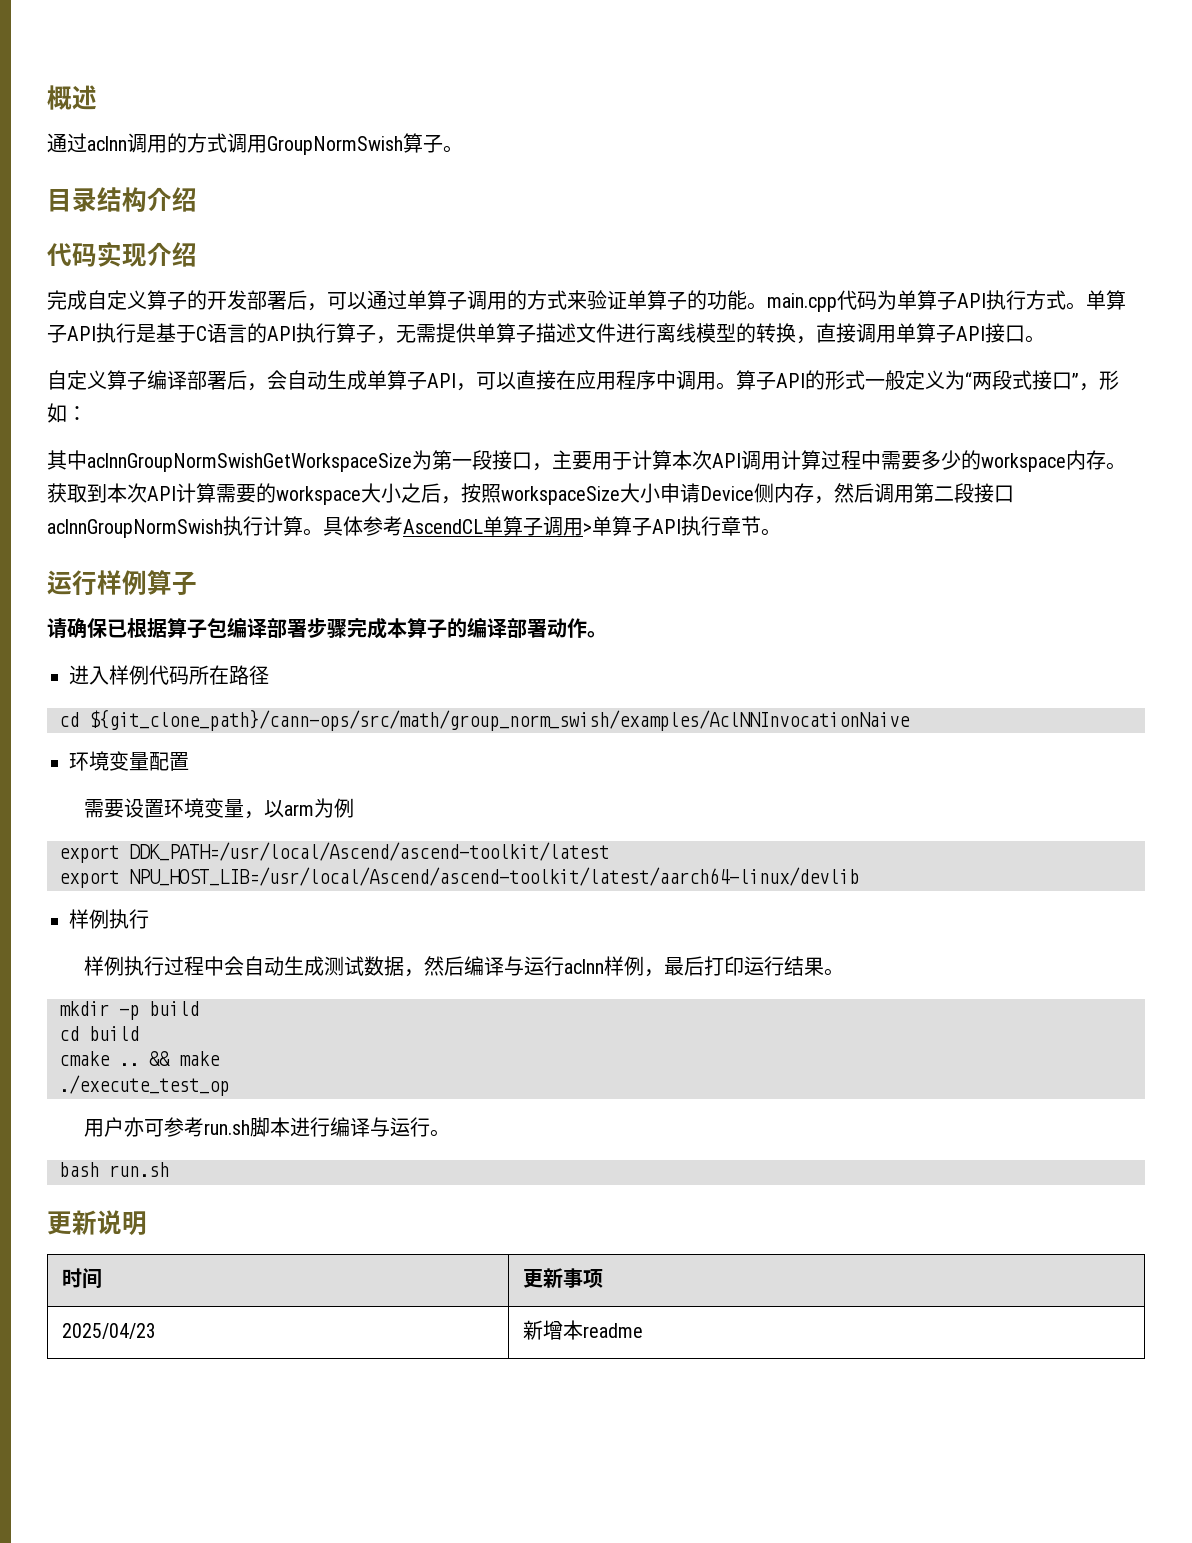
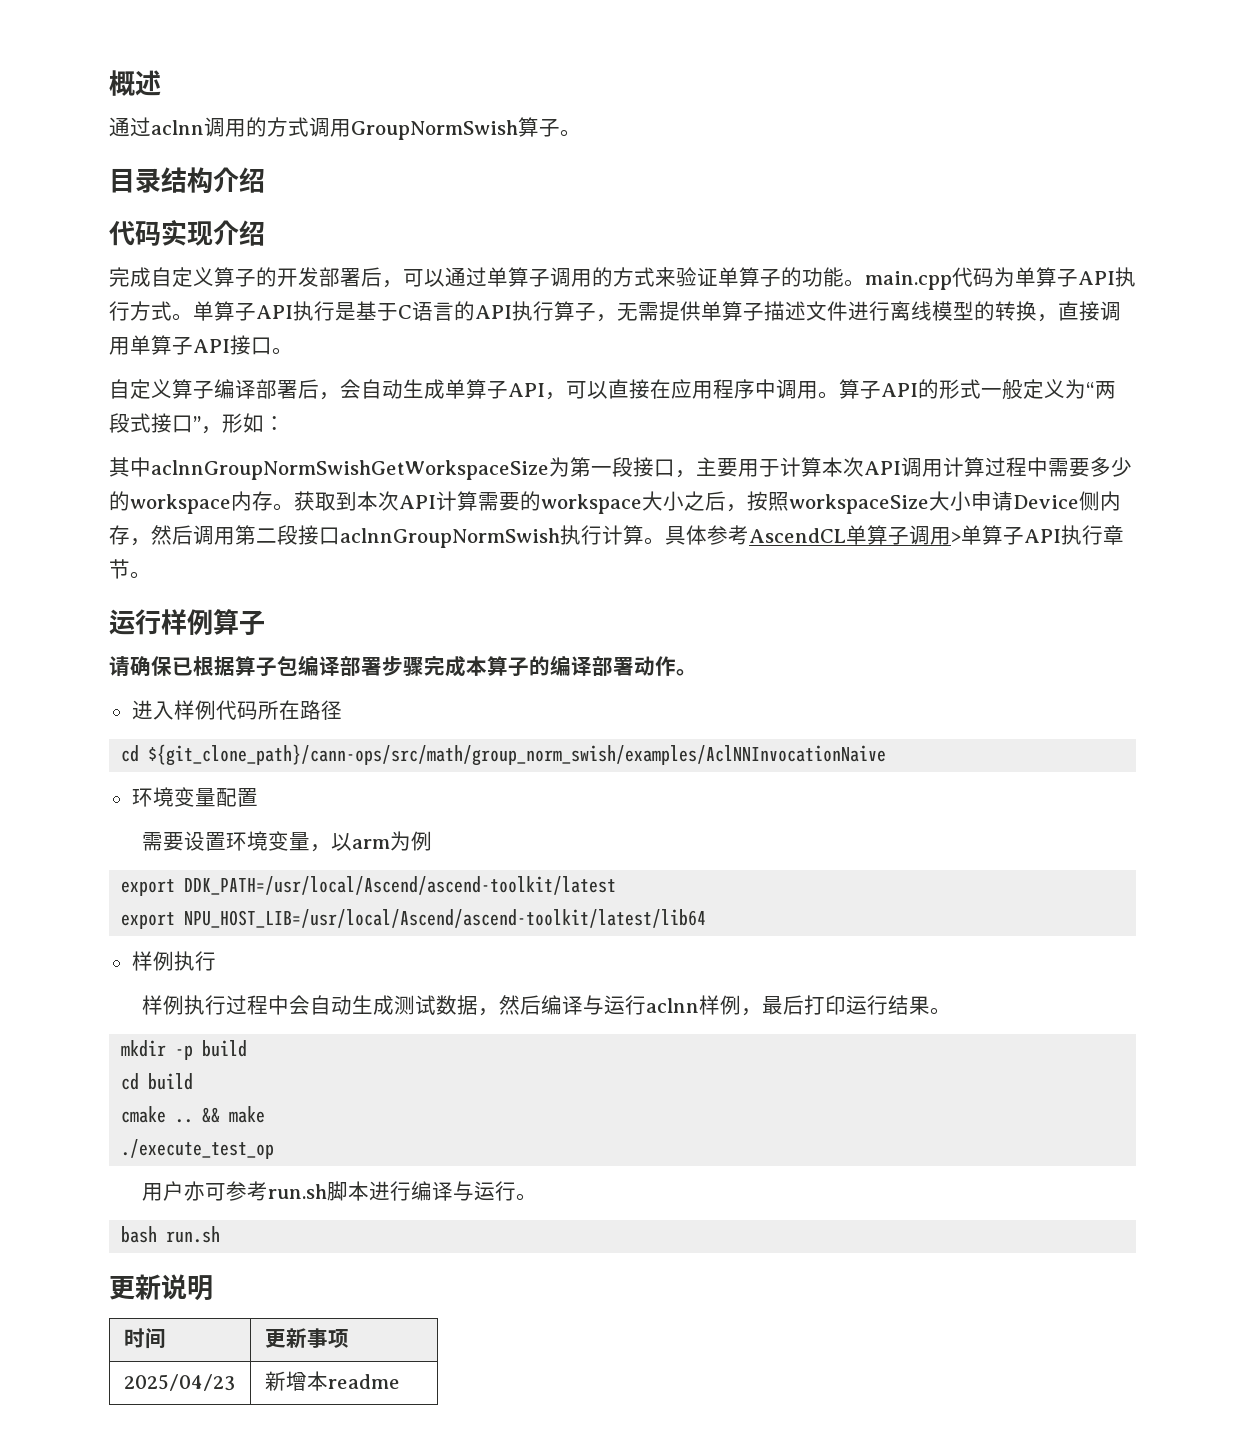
[129,867,859,886] NPU_HOST_LIB=/usr/local/Ascend/ascend-toolkit/latest/aarch64-linux/devlib -> [184,909,707,928] NPU_HOST_LIB=/usr/local/Ascend/ascend-toolkit/latest/lib64

